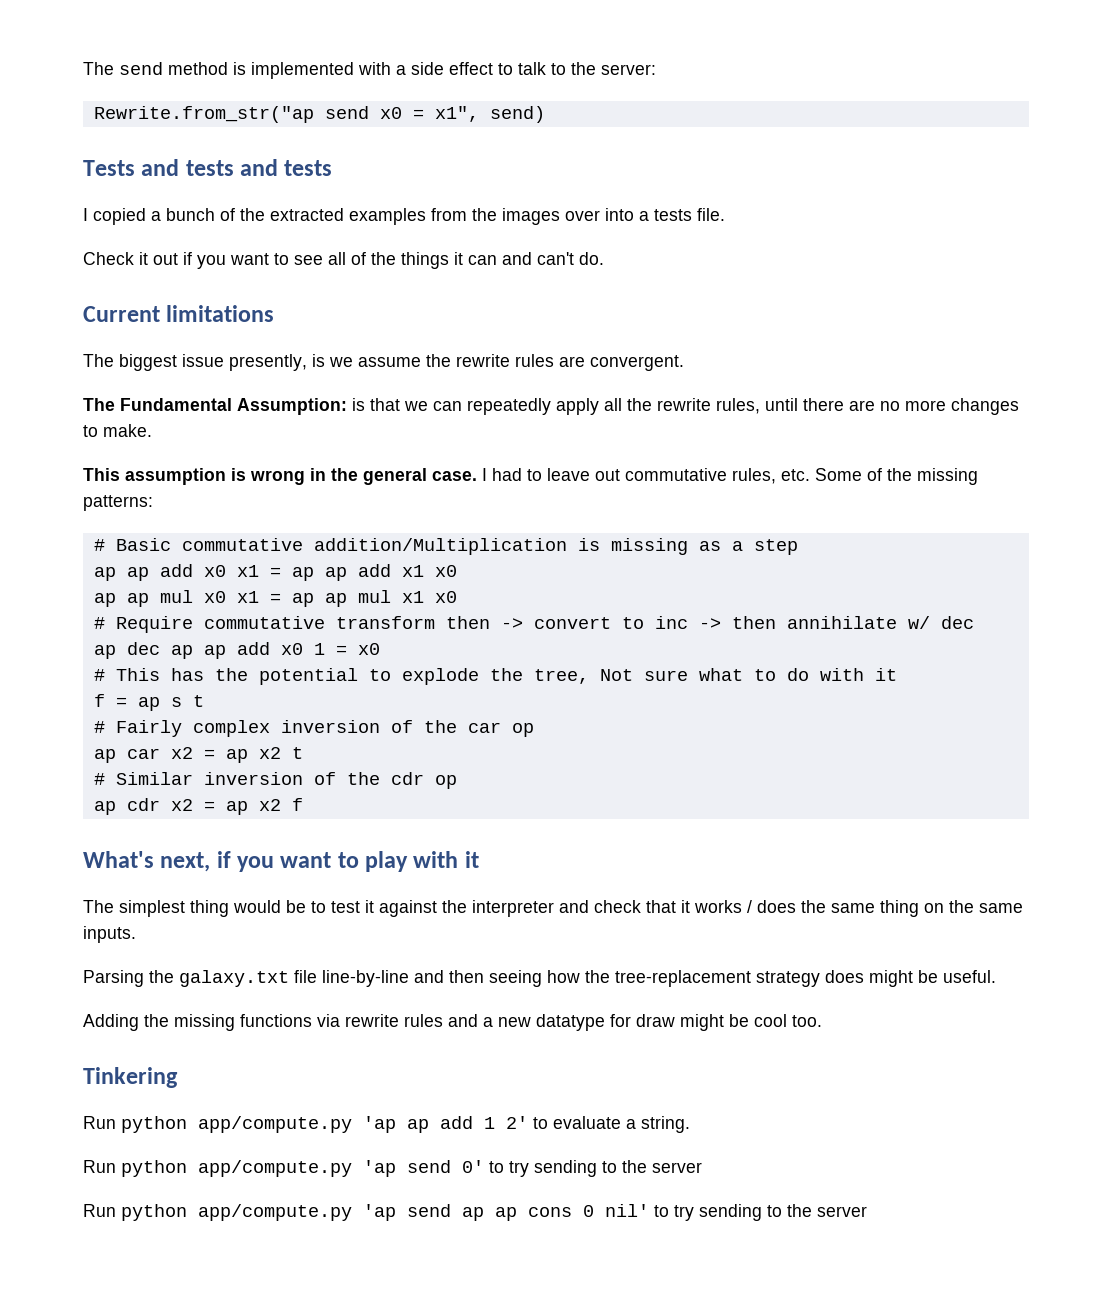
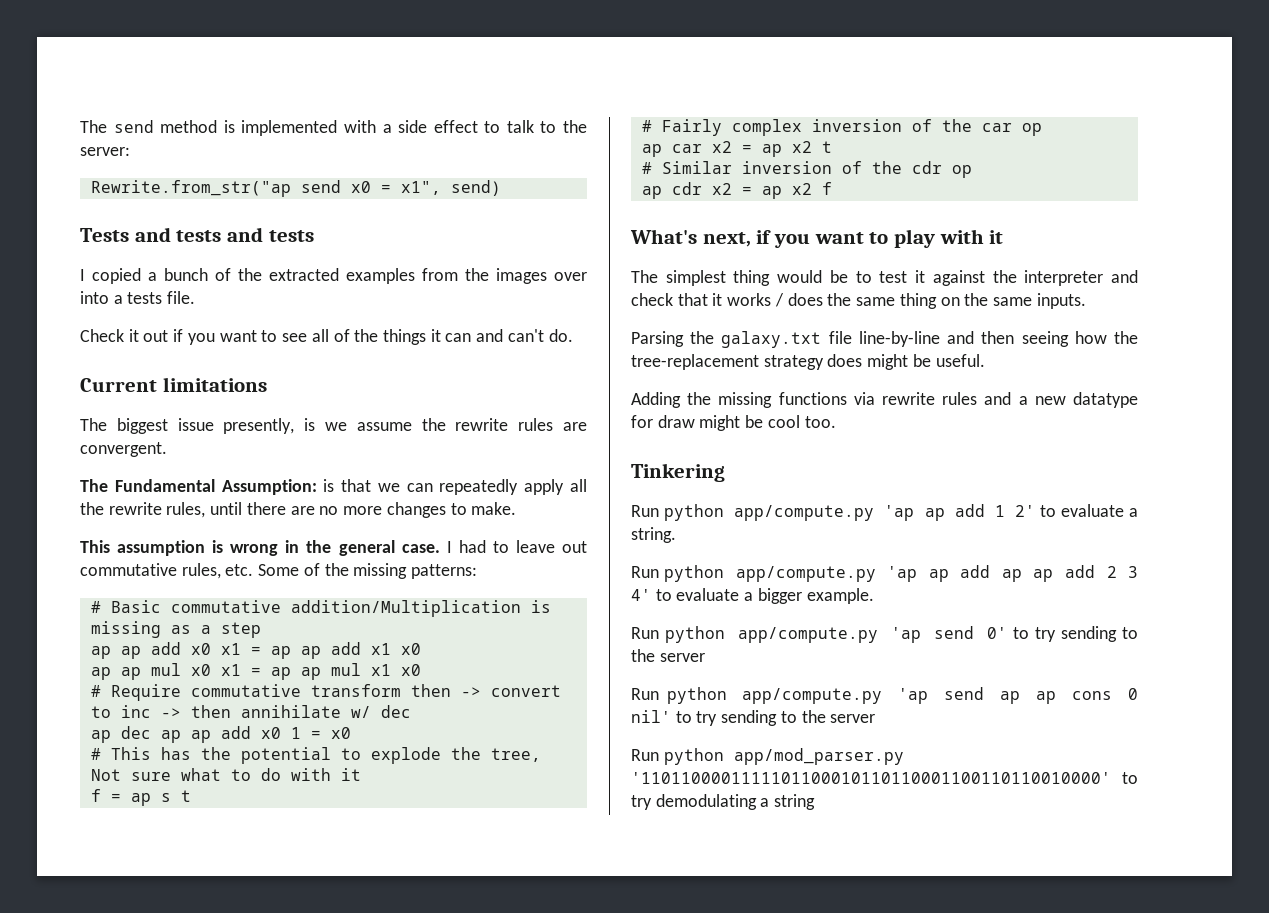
(690, 1124) none -> [631,565,1139,582] [631,588,874,604] // Run python app/compute.py 'ap ap add ap ap add 2 3 4' to evaluate a bigger example.
(867, 1211) none -> [631,748,904,765] [631,772,1138,784] [631,794,816,810] // Run python app/mod_parser.py '1101100001111101100010110110001100110110010000' to try demodulating a string

